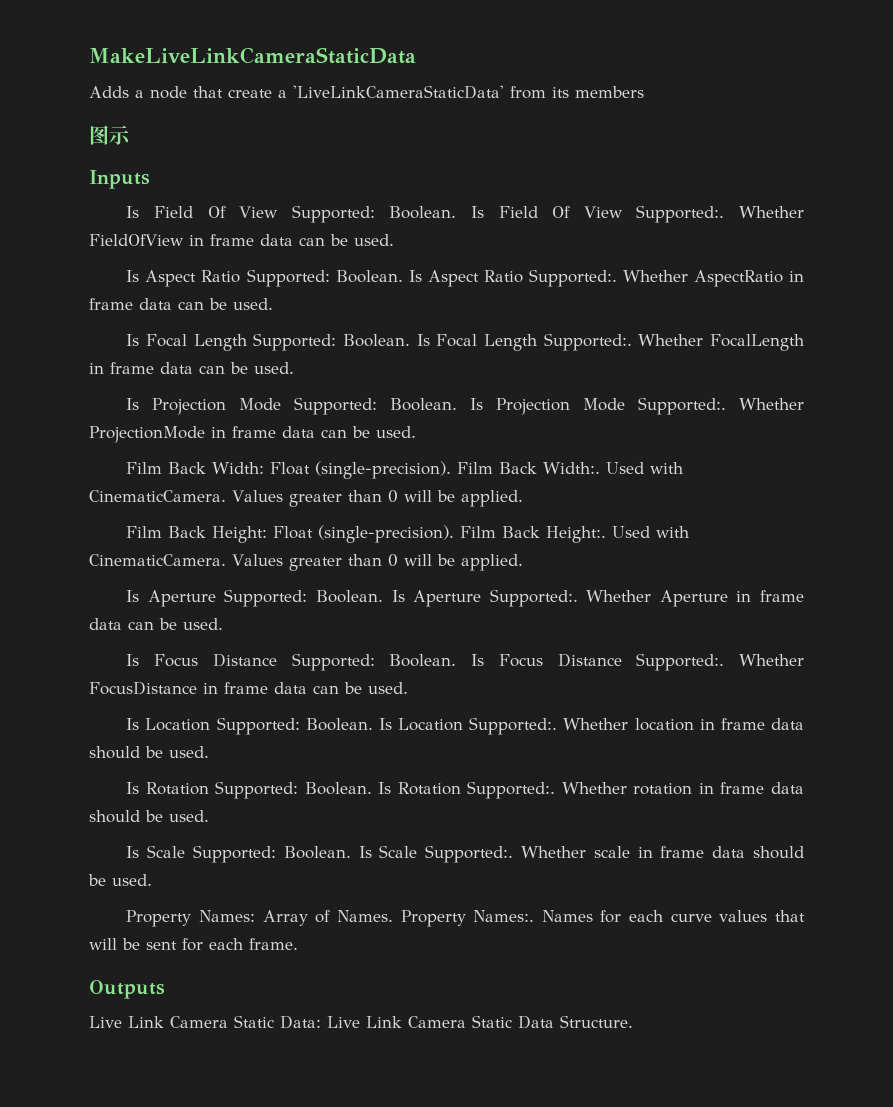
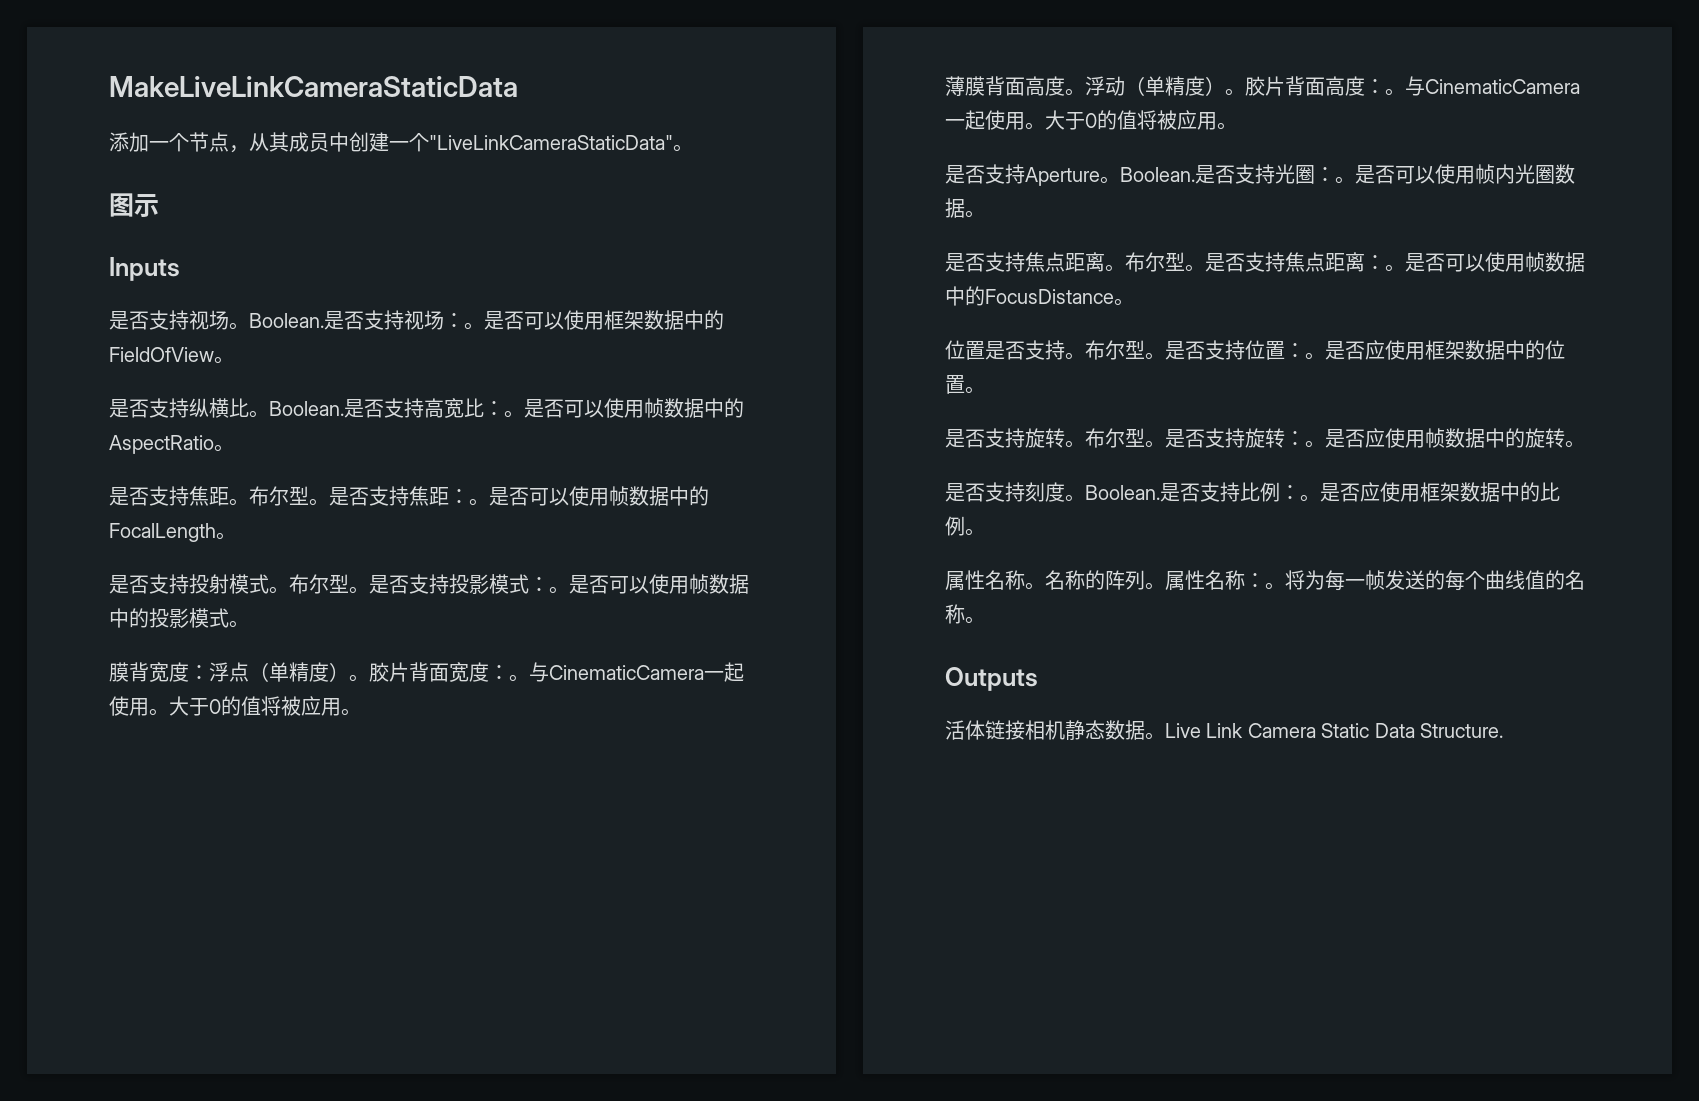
[89,85,644,99] [89,125,131,145] [89,170,150,189] [126,205,804,223] [89,234,394,246] [126,269,805,287] [89,298,273,310] [126,333,804,351] [89,362,294,374] [126,397,804,415] [89,426,416,443] [126,461,684,479] [89,490,523,507] [126,525,690,543] [89,554,523,571] [126,589,805,607] [89,618,223,630] [126,653,804,671] [89,681,408,695] [126,717,805,735] [89,746,209,759] [126,781,805,799] [89,810,209,823] [126,845,805,863] [88,874,152,886] [126,910,805,927] [89,938,298,951] [89,980,165,999] [89,1015,321,1029] Adds a node that create a 'LiveLinkCameraStaticData' from its members // 图示 // Inputs // Is Field Of View Supported: Boolean. Is Field Of View Supported:. Whether FieldOfView in frame data can be used. // Is Aspect Ratio Supported: Boolean. Is Aspect Ratio Supported:. Whether AspectRatio in frame data can be used. // Is Focal Length Supported: Boolean. Is Focal Length Supported:. Whether FocalLength in frame data can be used. // Is Projection Mode Supported: Boolean. Is Projection Mode Supported:. Whether ProjectionMode in frame data can be used. // Film Back Width: Float (single-precision). Film Back Width:. Used with CinematicCamera. Values greater than 0 will be applied. // Film Back Height: Float (single-precision). Film Back Height:. Used with CinematicCamera. Values greater than 0 will be applied. // Is Aperture Supported: Boolean. Is Aperture Supported:. Whether Aperture in frame data can be used. // Is Focus Distance Supported: Boolean. Is Focus Distance Supported:. Whether FocusDistance in frame data can be used. // Is Location Supported: Boolean. Is Location Supported:. Whether location in frame data should be used. // Is Rotation Supported: Boolean. Is Rotation Supported:. Whether rotation in frame data should be used. // Is Scale Supported: Boolean. Is Scale Supported:. Whether scale in frame data should be used. // Property Names: Array of Names. Property Names:. Names for each curve values that will be sent for each frame. // Outputs // Live Link Camera Static Data: -> [109,132,693,153] [109,193,159,217] [109,257,180,281] [109,310,724,330] [109,347,234,364] [109,398,744,418] [109,435,234,454] [109,486,709,506] [109,523,236,542] [109,574,749,594] [109,608,249,628] [109,662,744,682] [109,696,361,716] [945,76,1580,96] [945,110,1237,130] [945,164,1575,186] [945,198,985,218] [945,252,1585,272] [945,286,1134,306] [945,340,1565,360] [945,375,985,394] [945,428,1585,448] [945,482,1560,502] [945,516,985,536] [945,570,1585,591] [945,604,985,624] [945,667,1038,691] [945,720,1165,740] 添加一个节点，从其成员中创建一个"LiveLinkCameraStaticData"。 // 图示 // Inputs // 是否支持视场。Boolean.是否支持视场：。是否可以使用框架数据中的FieldOfView。 // 是否支持纵横比。Boolean.是否支持高宽比：。是否可以使用帧数据中的AspectRatio。 // 是否支持焦距。布尔型。是否支持焦距：。是否可以使用帧数据中的FocalLength。 // 是否支持投射模式。布尔型。是否支持投影模式：。是否可以使用帧数据中的投影模式。 // 膜背宽度：浮点（单精度）。胶片背面宽度：。与CinematicCamera一起使用。大于0的值将被应用。 // 薄膜背面高度。浮动（单精度）。胶片背面高度：。与CinematicCamera一起使用。大于0的值将被应用。 // 是否支持Aperture。Boolean.是否支持光圈：。是否可以使用帧内光圈数据。 // 是否支持焦点距离。布尔型。是否支持焦点距离：。是否可以使用帧数据中的FocusDistance。 // 位置是否支持。布尔型。是否支持位置：。是否应使用框架数据中的位置。 // 是否支持旋转。布尔型。是否支持旋转：。是否应使用帧数据中的旋转。 // 是否支持刻度。Boolean.是否支持比例：。是否应使用框架数据中的比例。 // 属性名称。名称的阵列。属性名称：。将为每一帧发送的每个曲线值的名称。 // Outputs // 活体链接相机静态数据。

